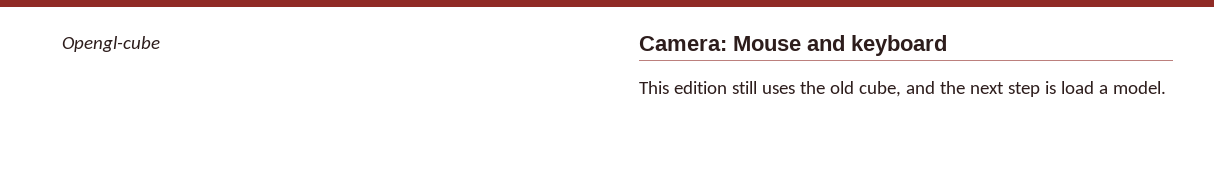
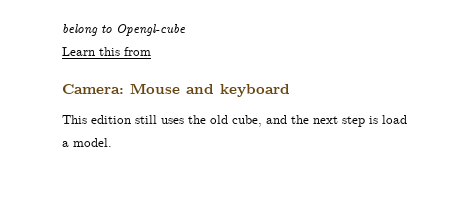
(62, 44) none -> [62,24,112,36] belong to
(160, 44) none -> [62,47,151,56] // Learn this from

